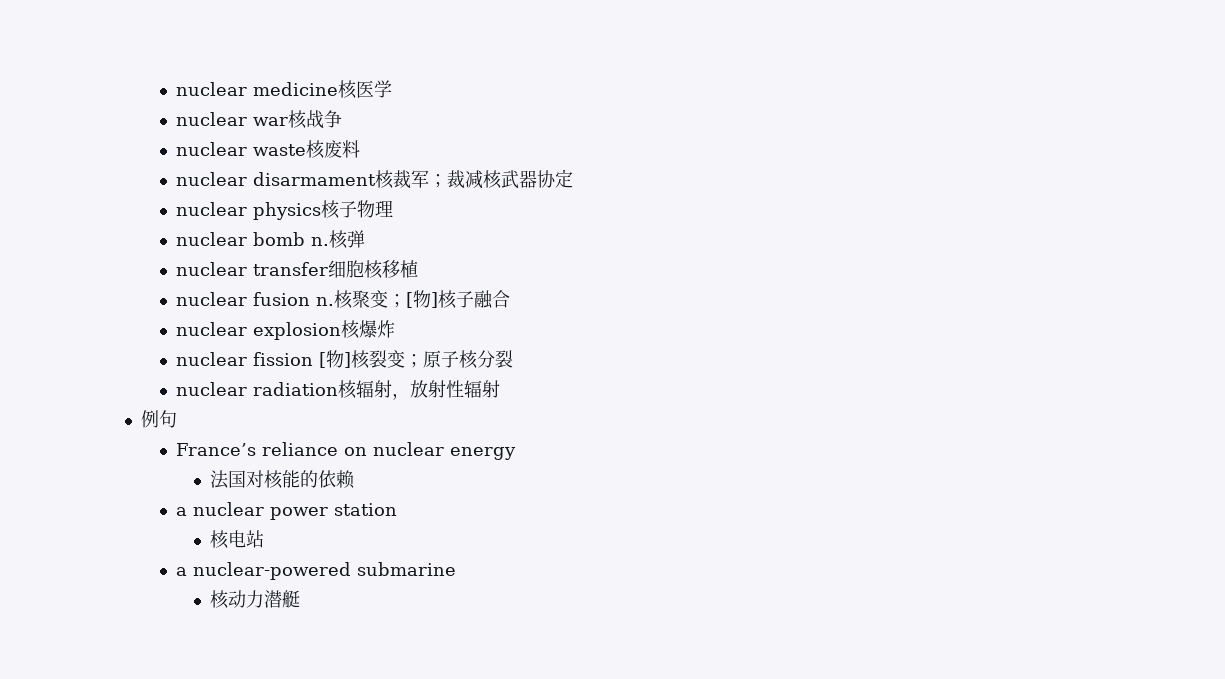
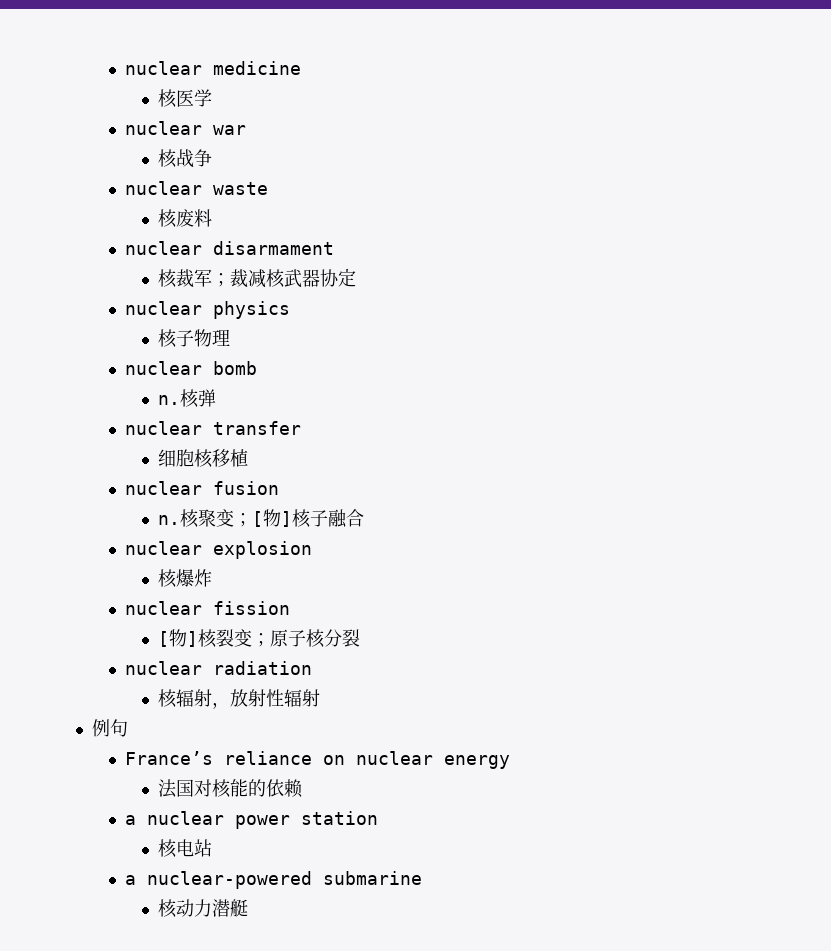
(338, 89) none -> (301, 68) //
(288, 121) none -> (246, 130) //
(306, 150) none -> (268, 188) //
(376, 179) none -> (334, 248) //
(321, 211) none -> (290, 310) //
(305, 239) none -> (257, 368) //
(328, 269) none -> (301, 428) //
(310, 299) none -> (279, 488) //
(341, 331) none -> (312, 550) //
(313, 359) none -> (290, 608) //
(338, 389) none -> (312, 668) //

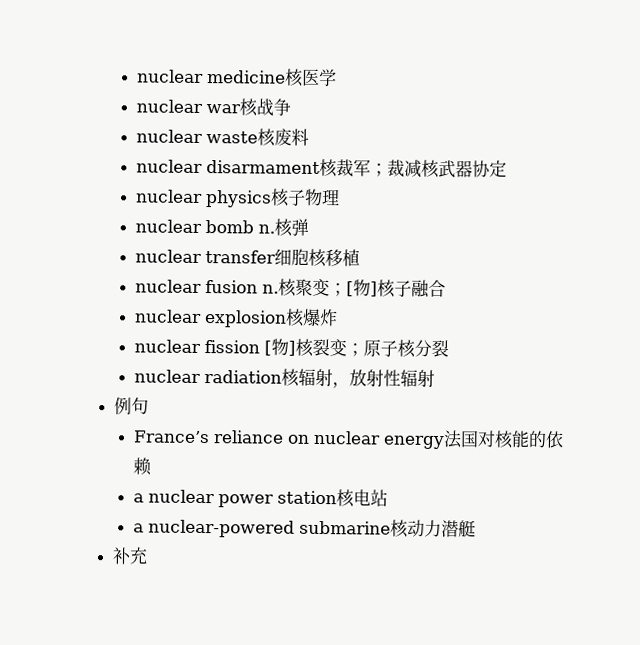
(301, 68) // -> (287, 77) none
(246, 130) // -> (242, 109) none
(268, 188) // -> (259, 137) none
(334, 248) // -> (321, 167) none
(290, 310) // -> (273, 199) none
(257, 368) // -> (255, 227) none
(301, 428) // -> (277, 257) none
(279, 488) // -> (259, 287) none
(312, 550) // -> (288, 319) none
(290, 608) // -> (261, 347) none
(312, 668) // -> (283, 377) none
(510, 762) // -> (446, 442) none
(378, 818) // -> (338, 497) none
(422, 878) // -> (392, 527) none
(248, 908) none -> [112,546,149,565] // 补充

